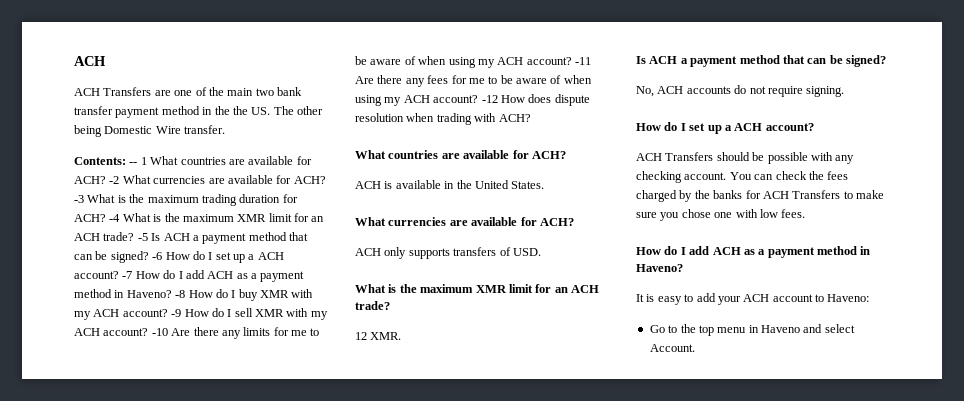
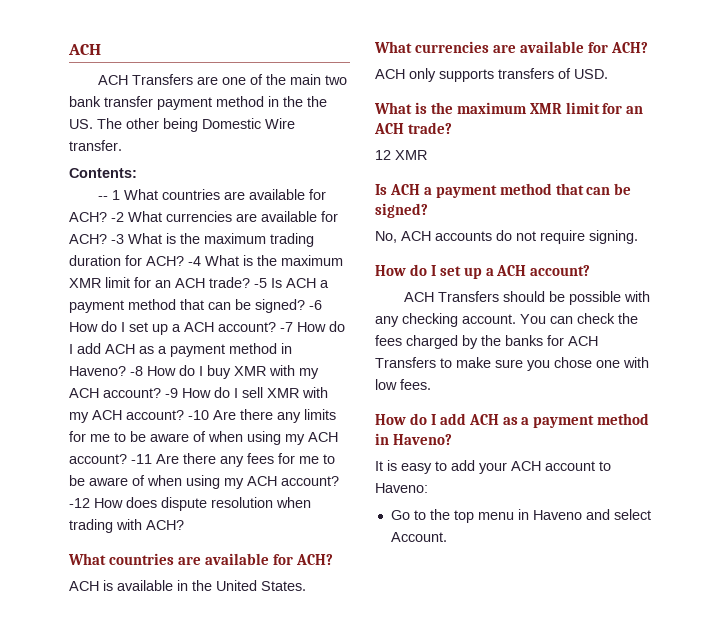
(126, 161) none -> (137, 173) //
[370,332,402,340] XMR. -> [395,150,427,160] XMR

